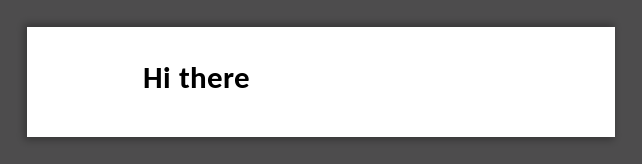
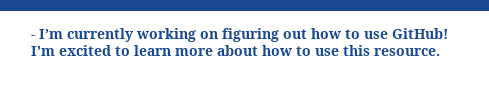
[143,67,251,88] Hi there -> [31,28,448,42] [31,45,440,56] - I’m currently working on figuring out how to use GitHub! I'm excited to learn more about how to use this resource.

